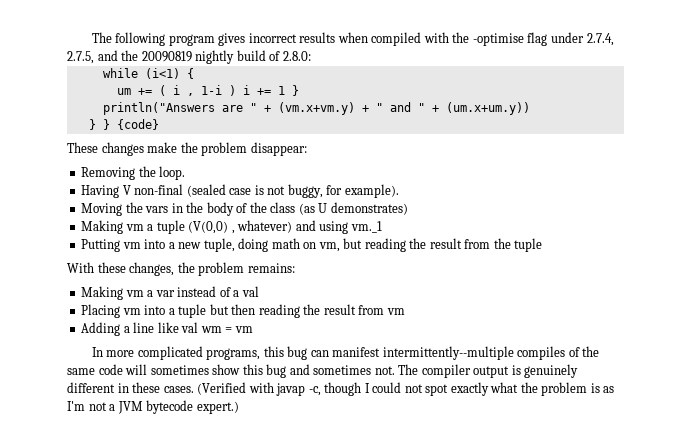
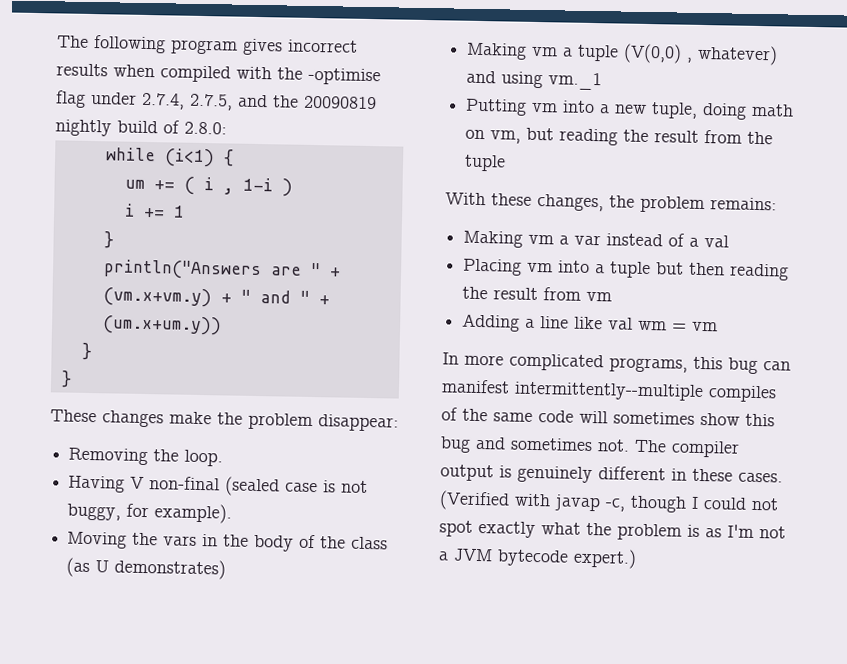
(236, 90) none -> (293, 187) //
(285, 90) none -> (185, 211) //
[102,119,159,130] } {code} -> [60,370,72,388] // }

